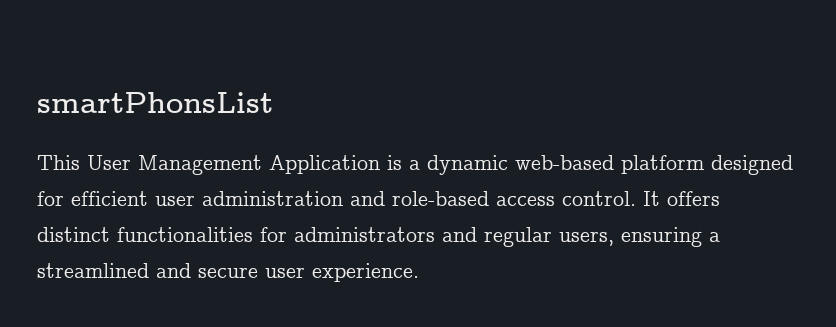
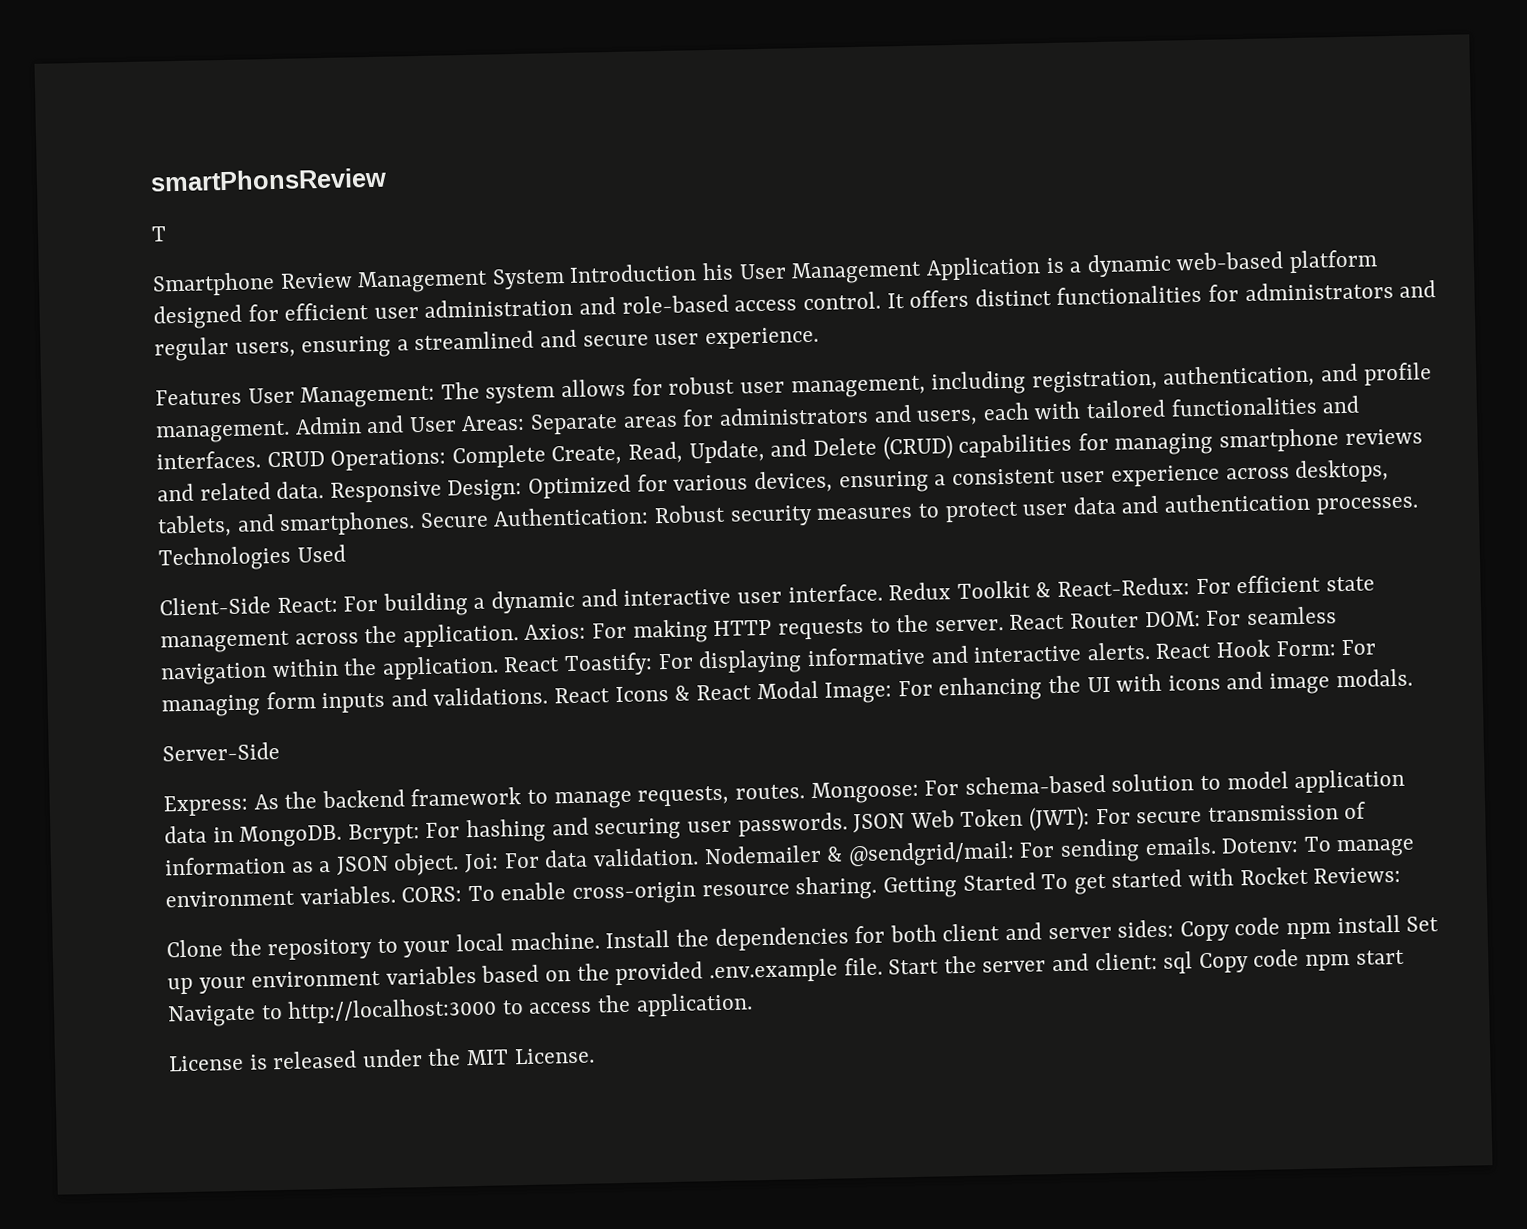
[37,92,273,113] [37,155,80,170] smartPhonsList // This -> [150,167,387,192] [151,226,167,242] [152,262,735,297] smartPhonsReview // T // Smartphone Review Management System Introduction his
(419, 272) none -> [155,362,1432,409] [155,395,1360,444] [156,428,1423,471] [157,459,1390,503] [157,492,1419,538] [158,544,346,572] [159,574,1375,617] [160,606,1337,654] [160,639,1377,686] [161,668,1413,718] [162,741,280,762] [163,768,1406,817] [164,801,1367,848] [164,836,1416,876] [165,866,1402,908] [166,914,1440,961] [167,949,1405,995] [167,992,753,1028] [168,1047,595,1072] // Features User Management: The system allows for robust user management, including registration, authentication, and profile management. Admin and User Areas: Separate areas for administrators and users, each with tailored functionalities and interfaces. CRUD Operations: Complete Create, Read, Update, and Delete (CRUD) capabilities for managing smartphone reviews and related data. Responsive Design: Optimized for various devices, ensuring a consistent user experience across desktops, tablets, and smartphones. Secure Authentication: Robust security measures to protect user data and authentication processes. Technologies Used // Client-Side React: For building a dynamic and interactive user interface. Redux Toolkit & React-Redux: For efficient state management across the application. Axios: For making HTTP requests to the server. React Router DOM: For seamless navigation within the application. React Toastify: For displaying informative and interactive alerts. React Hook Form: For managing form inputs and validations. React Icons & React Modal Image: For enhancing the UI with icons and image modals. // Server-Side // Express: As the backend framework to manage requests, routes. Mongoose: For schema-based solution to model application data in MongoDB. Bcrypt: For hashing and securing user passwords. JSON Web Token (JWT): For secure transmission of information as a JSON object. Joi: For data validation. Nodemailer & @sendgrid/mail: For sending emails. Dotenv: To manage environment variables. CORS: To enable cross-origin resource sharing. Getting Started To get started with Rocket Reviews: // Clone the repository to your local machine. Install the dependencies for both client and server sides: Copy code npm install Set up your environment variables based on the provided .env.example file. Start the server and client: sql Copy code npm start Navigate to http://localhost:3000 to access the application. // License is released under the MIT License.

